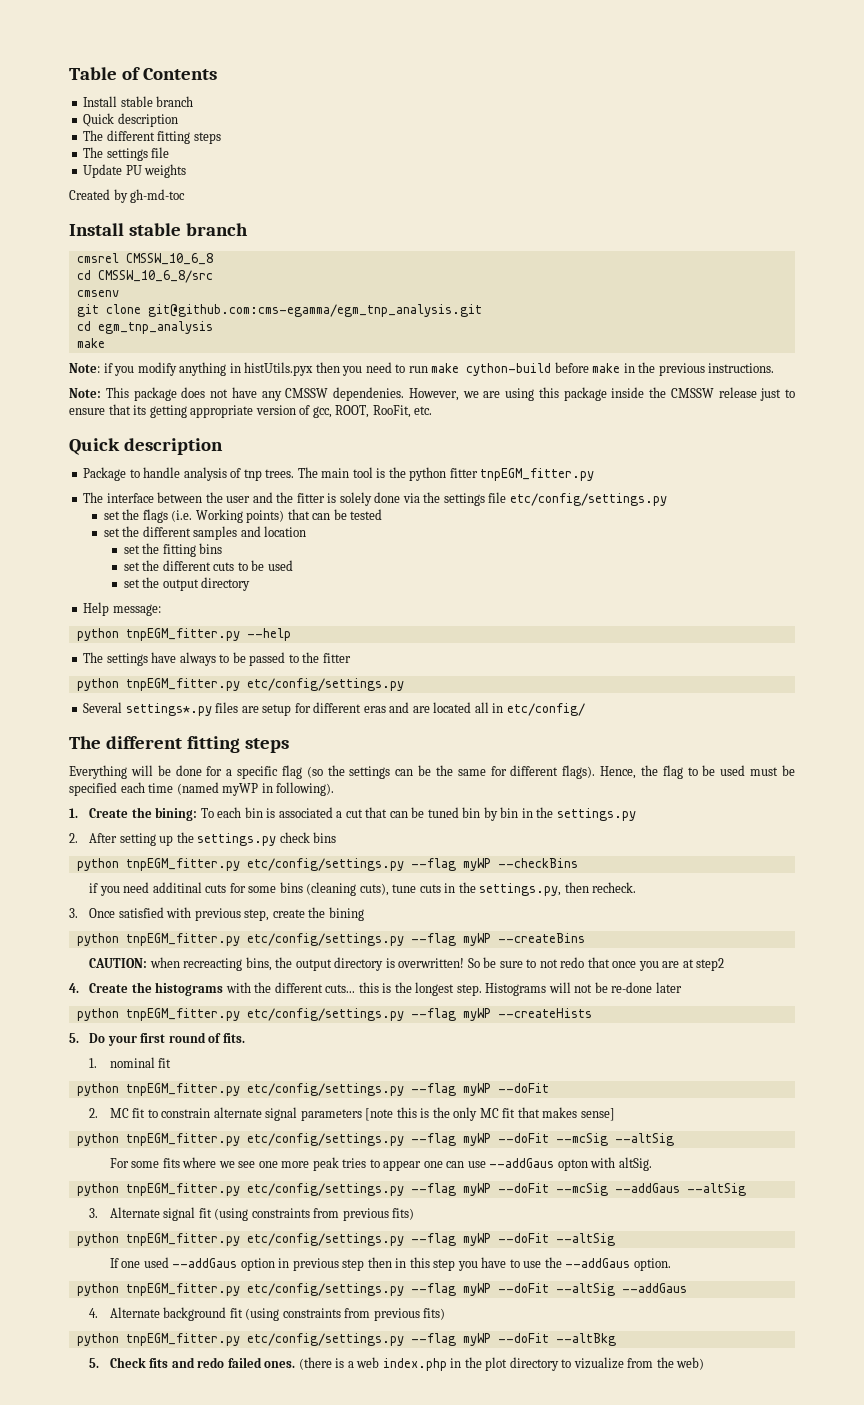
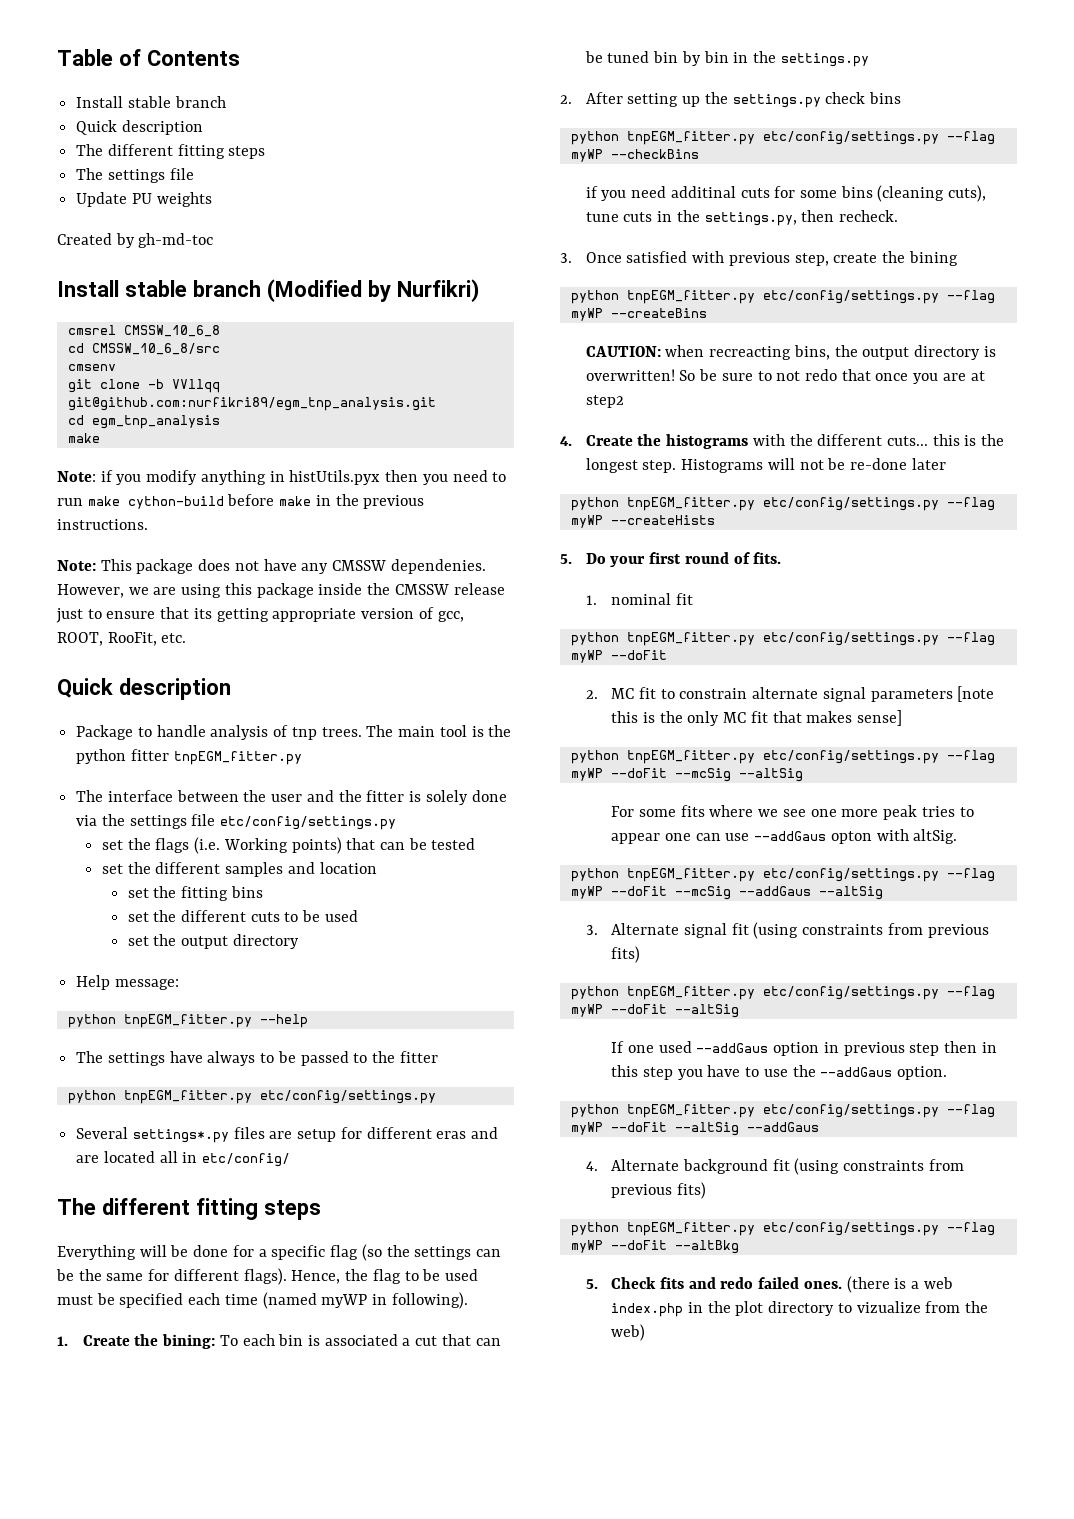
(248, 229) none -> [266,279,479,302] (Modified by Nurfikri)
[147,304,482,317] git@github.com:cms-egamma/egm_tnp_analysis.git -> [147,379,220,393] [67,397,436,411] -b VVllqq git@github.com:nurfikri89/egm_tnp_analysis.git

